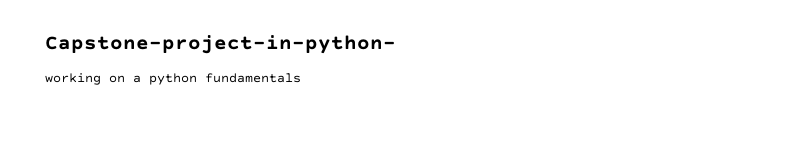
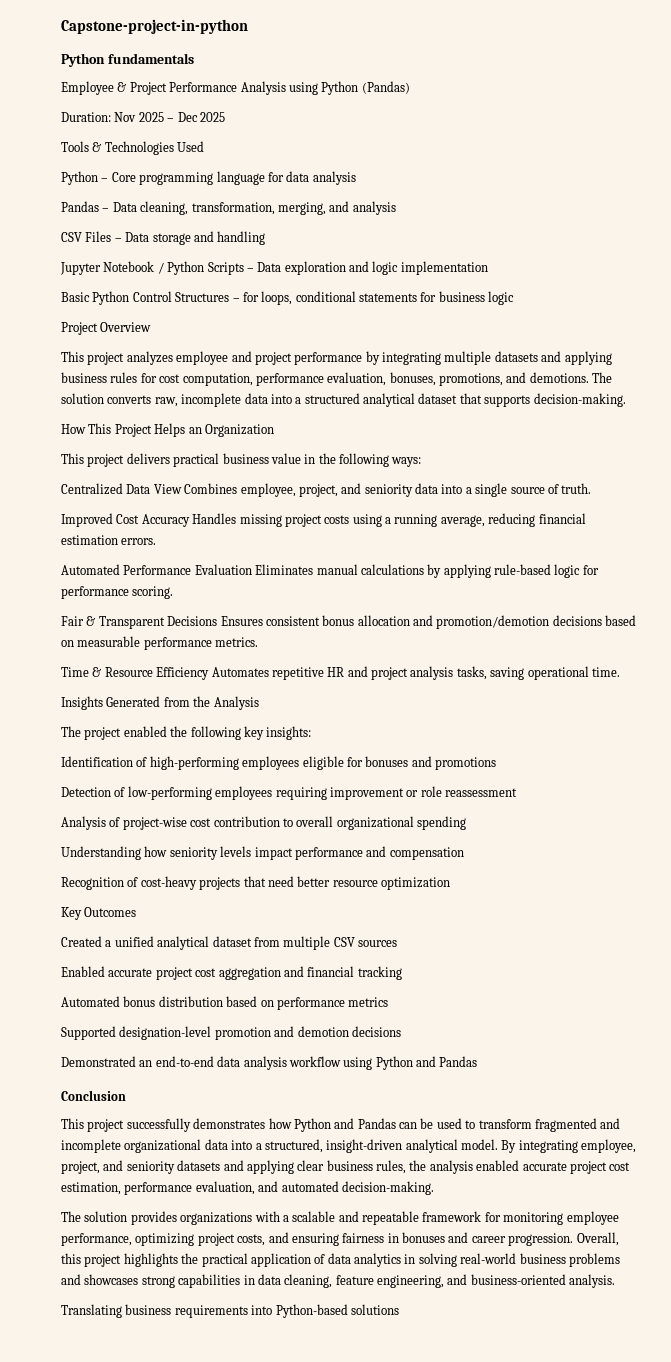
[45,35,396,54] [45,73,301,85] Capstone-project-in-python- // working on a python fundamentals -> [61,19,248,34] [61,53,194,67] [61,81,410,95] [61,112,225,122] [61,141,205,155] [61,171,356,185] [61,201,396,215] [61,231,266,245] [60,261,488,275] [61,291,515,305] [61,322,152,335] [61,351,612,365] [61,372,613,386] [61,393,626,407] [61,423,274,437] [61,453,422,467] [61,483,592,497] [61,513,586,527] [61,535,157,545] [61,564,599,578] [61,586,174,599] [61,615,637,629] [61,636,259,650] [61,666,620,680] [61,696,259,710] [61,726,312,740] [61,756,496,770] [61,786,517,800] [61,816,466,830] [61,846,464,860] [61,876,450,890] [61,907,137,920] [61,936,397,950] [61,966,402,980] [61,996,389,1010] [61,1026,401,1040] [61,1056,478,1070] [61,1090,126,1101] [61,1118,621,1132] [61,1139,637,1153] [61,1160,631,1174] [61,1181,434,1195] [61,1211,619,1225] [61,1232,619,1246] [61,1253,620,1267] [61,1274,616,1288] [61,1304,399,1318] Capstone-project-in-python // Python fundamentals // Employee & Project Performance Analysis using Python (Pandas) // Duration: Nov 2025 – Dec 2025 // Tools & Technologies Used // Python – Core programming language for data analysis // Pandas – Data cleaning, transformation, merging, and analysis // CSV Files – Data storage and handling // Jupyter Notebook / Python Scripts – Data exploration and logic implementation // Basic Python Control Structures – for loops, conditional statements for business logic // Project Overview // This project analyzes employee and project performance by integrating multiple datasets and applying business rules for cost computation, performance evaluation, bonuses, promotions, and demotions. The solution converts raw, incomplete data into a structured analytical dataset that supports decision-making. // How This Project Helps an Organization // This project delivers practical business value in the following ways: // Centralized Data View Combines employee, project, and seniority data into a single source of truth. // Improved Cost Accuracy Handles missing project costs using a running average, reducing financial estimation errors. // Automated Performance Evaluation Eliminates manual calculations by applying rule-based logic for performance scoring. // Fair & Transparent Decisions Ensures consistent bonus allocation and promotion/demotion decisions based on measurable performance metrics. // Time & Resource Efficiency Automates repetitive HR and project analysis tasks, saving operational time. // Insights Generated from the Analysis // The project enabled the following key insights: // Identification of high-performing employees eligible for bonuses and promotions // Detection of low-performing employees requiring improvement or role reassessment // Analysis of project-wise cost contribution to overall organizational spending // Understanding how seniority levels impact performance and compensation // Recognition of cost-heavy projects that need better resource optimization // Key Outcomes // Created a unified analytical dataset from multiple CSV sources // Enabled accurate project cost aggregation and financial tracking // Automated bonus distribution based on performance metrics // Supported designation-level promotion and demotion decisions // Demonstrated an end-to-end data analysis workflow using Python and Pandas // Conclusion // This project successfully demonstrates how Python and Pandas can be used to transform fragmented and incomplete organizational data into a structured, insight-driven analytical model. By integrating employee, project, and seniority datasets and applying clear business rules, the analysis enabled accurate project cost estimation, performance evaluation, and automated decision-making. // The solution provides organizations with a scalable and repeatable framework for monitoring employee performance, optimizing project costs, and ensuring fairness in bonuses and career progression. Overall, this project highlights the practical application of data analytics in solving real-world business problems and showcases strong capabilities in data cleaning, feature engineering, and business-oriented analysis. // Translating business requirements into Python-based solutions

